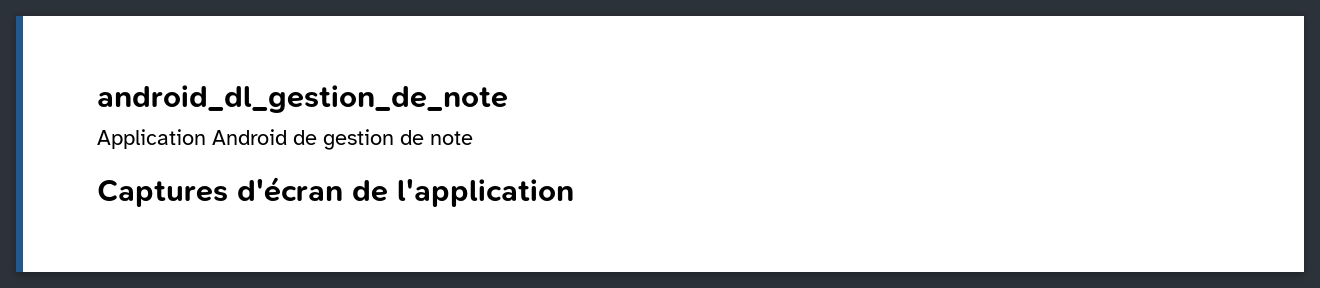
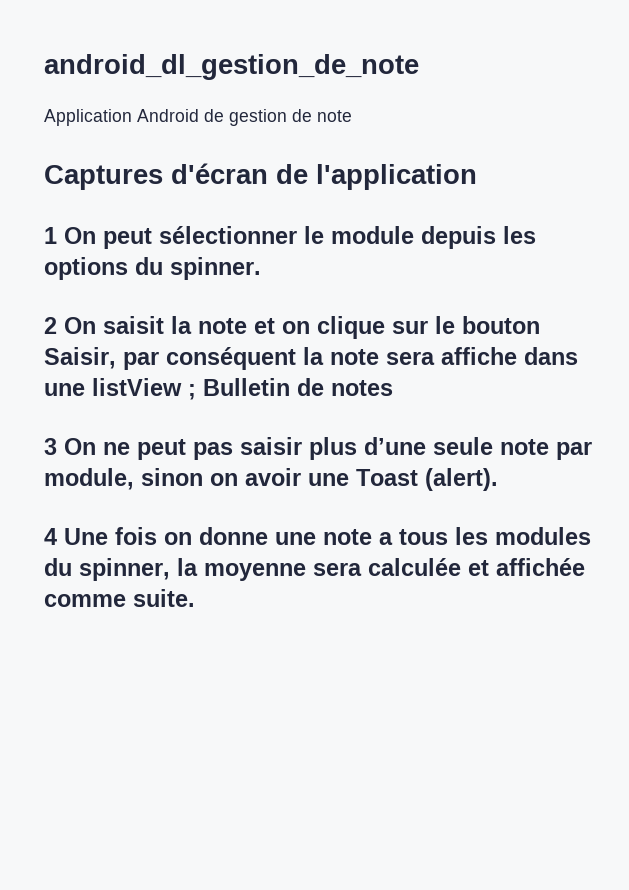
(574, 193) none -> [44,226,536,249] [44,257,261,280] [44,316,540,339] [44,347,578,370] [44,378,393,400] [44,437,592,460] [44,468,498,491] [44,527,591,545] [44,558,585,581] [44,589,195,607] // 1 On peut sélectionner le module depuis les options du spinner. // 2 On saisit la note et on clique sur le bouton Saisir, par conséquent la note sera affiche dans une listView ; Bulletin de notes // 3 On ne peut pas saisir plus d’une seule note par module, sinon on avoir une Toast (alert). // 4 Une fois on donne une note a tous les modules du spinner, la moyenne sera calculée et affichée comme suite.

